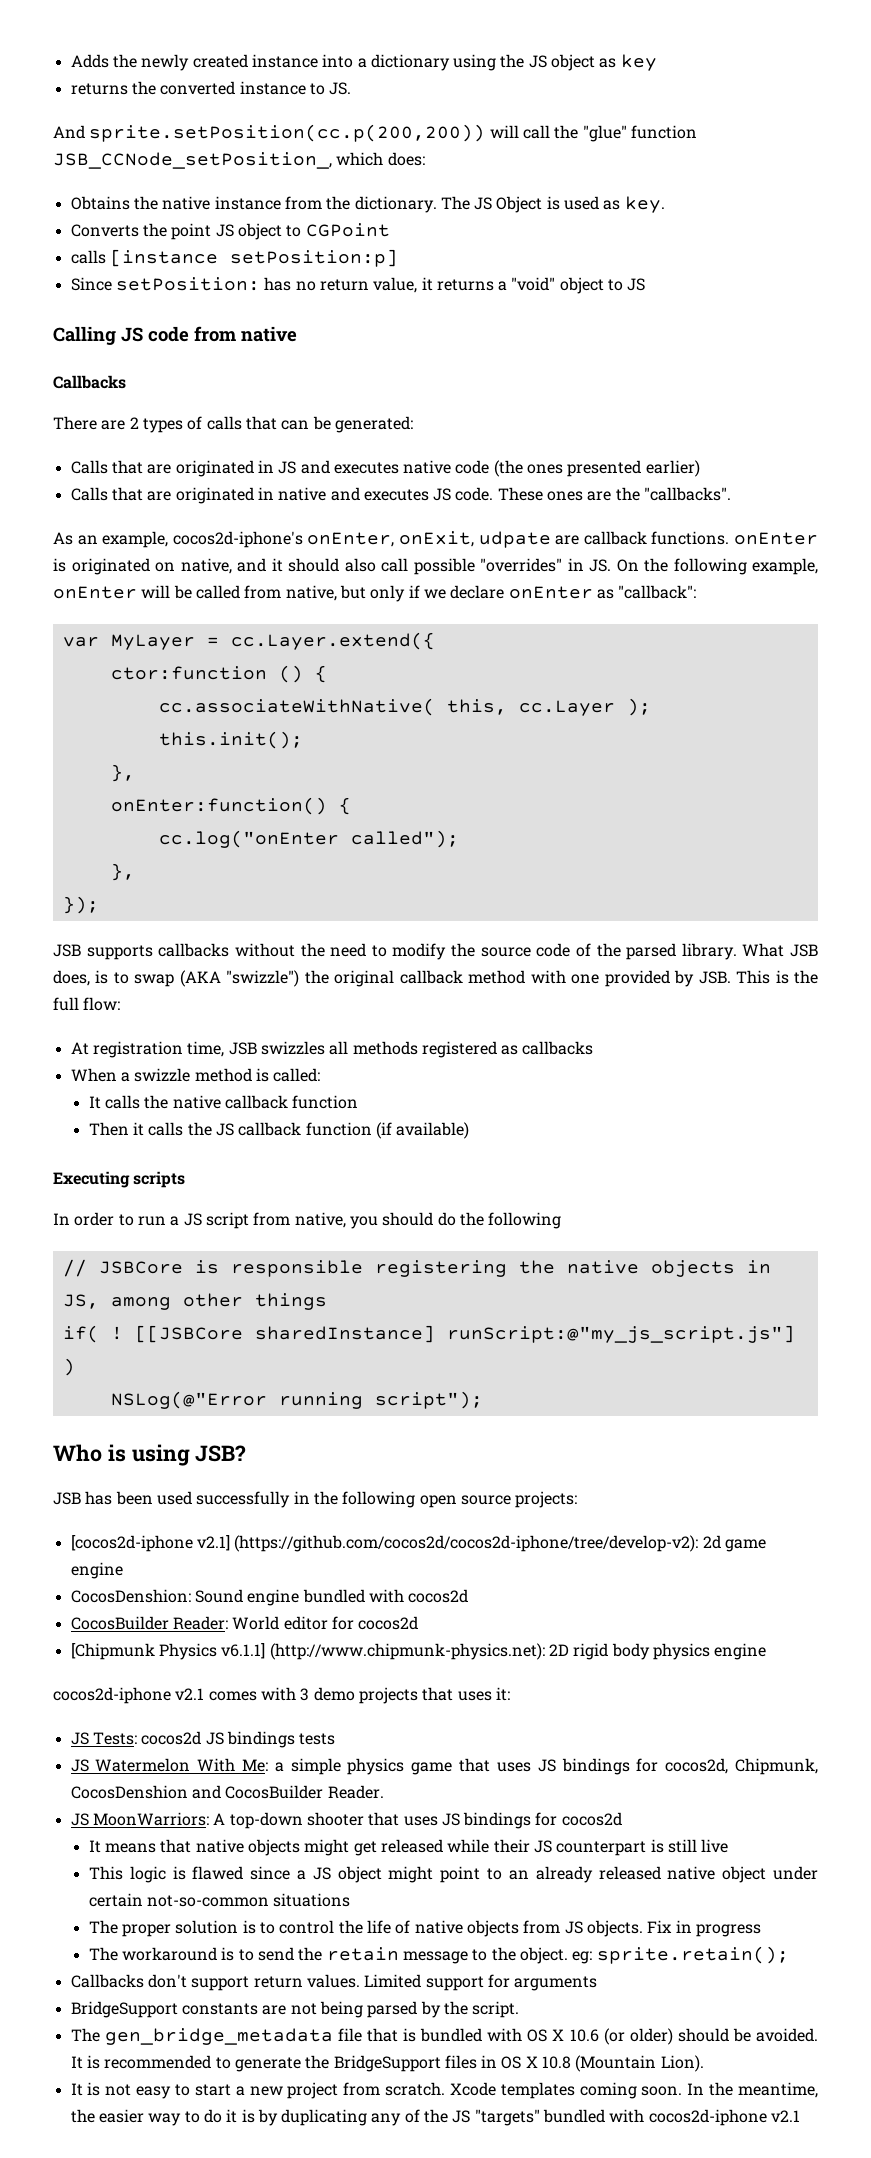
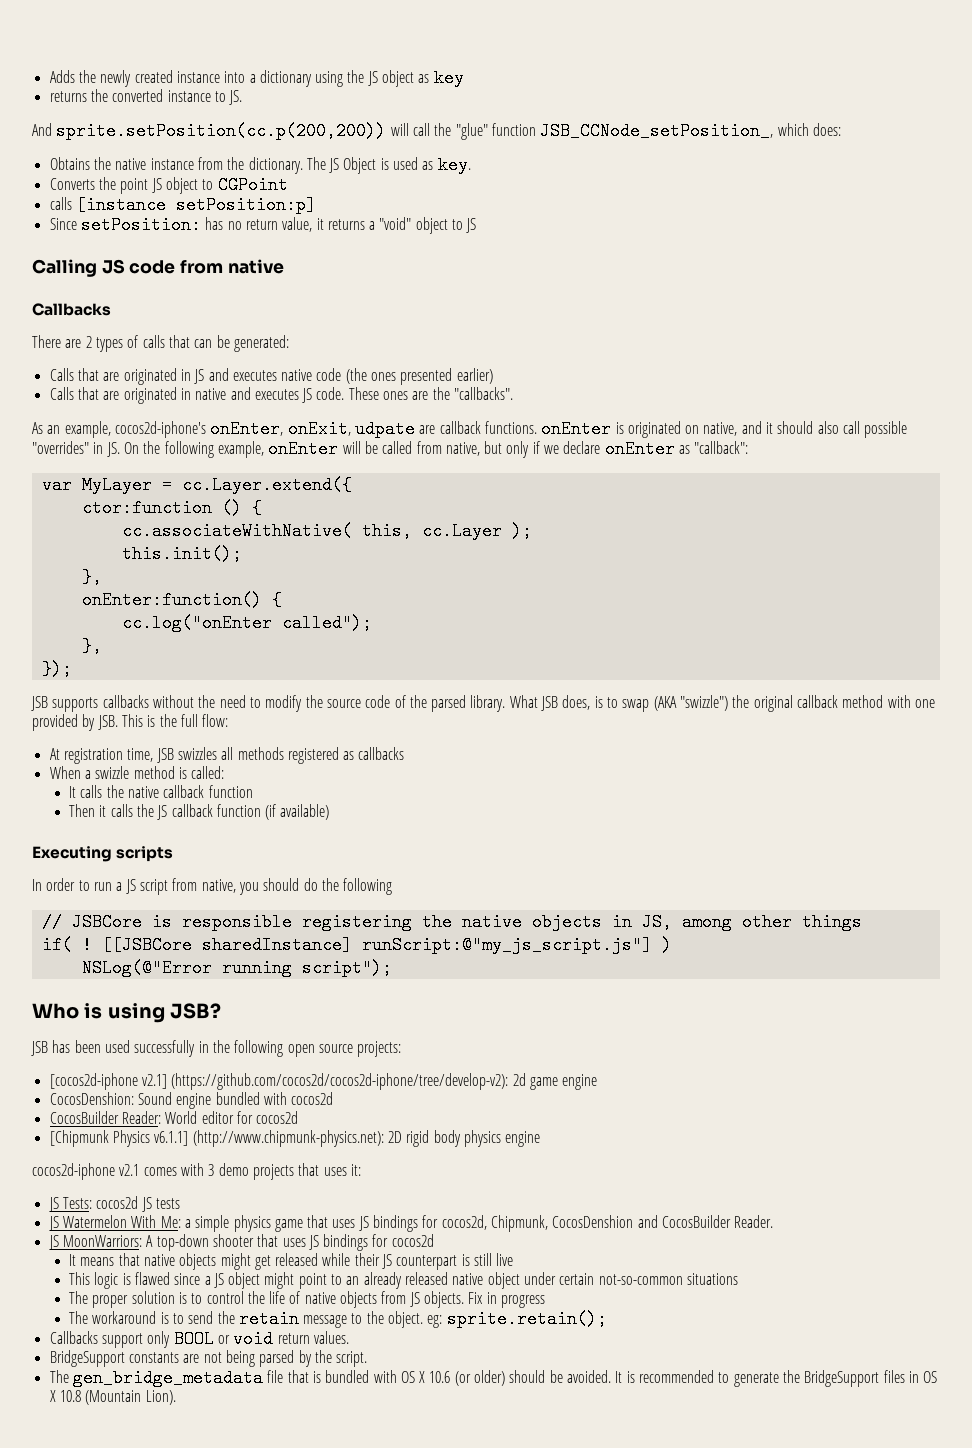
[226,1731,295,1748] bindings -> (152, 1204) none
[147,1974,598,1991] don't support return values. Limited support for arguments -> [101,1330,349,1348] support only BOOL or void return values.
[70,2082,819,2099] [70,2109,801,2126] // It is not easy to start a new project from scratch. Xcode templates coming soon. In the meantime, the easier way to do it is by duplicating any of the JS "targets" bundled with cocos2d-iphone v2.1 -> (176, 1397) none

